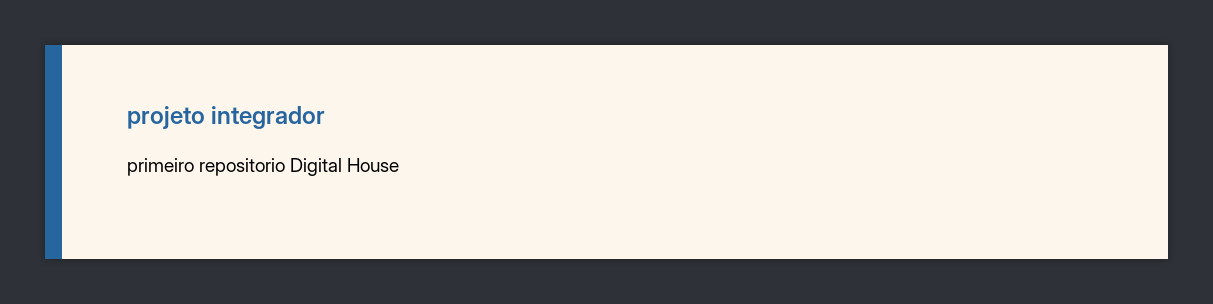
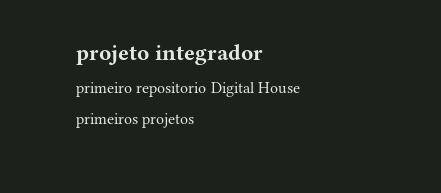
(400, 165) none -> [76,113,195,128] // primeiros projetos

